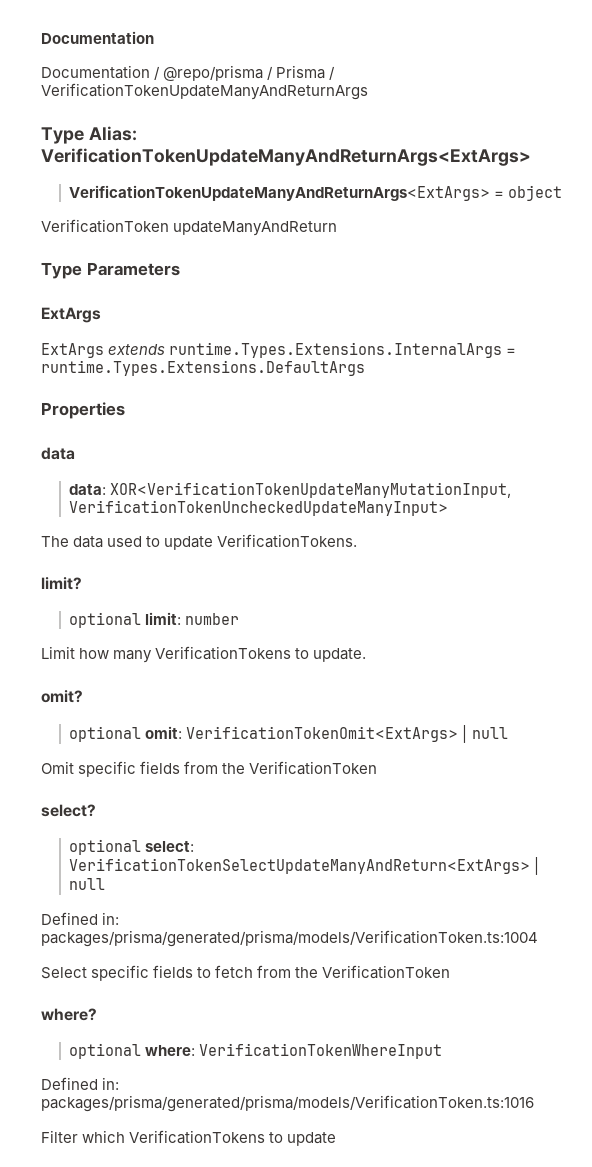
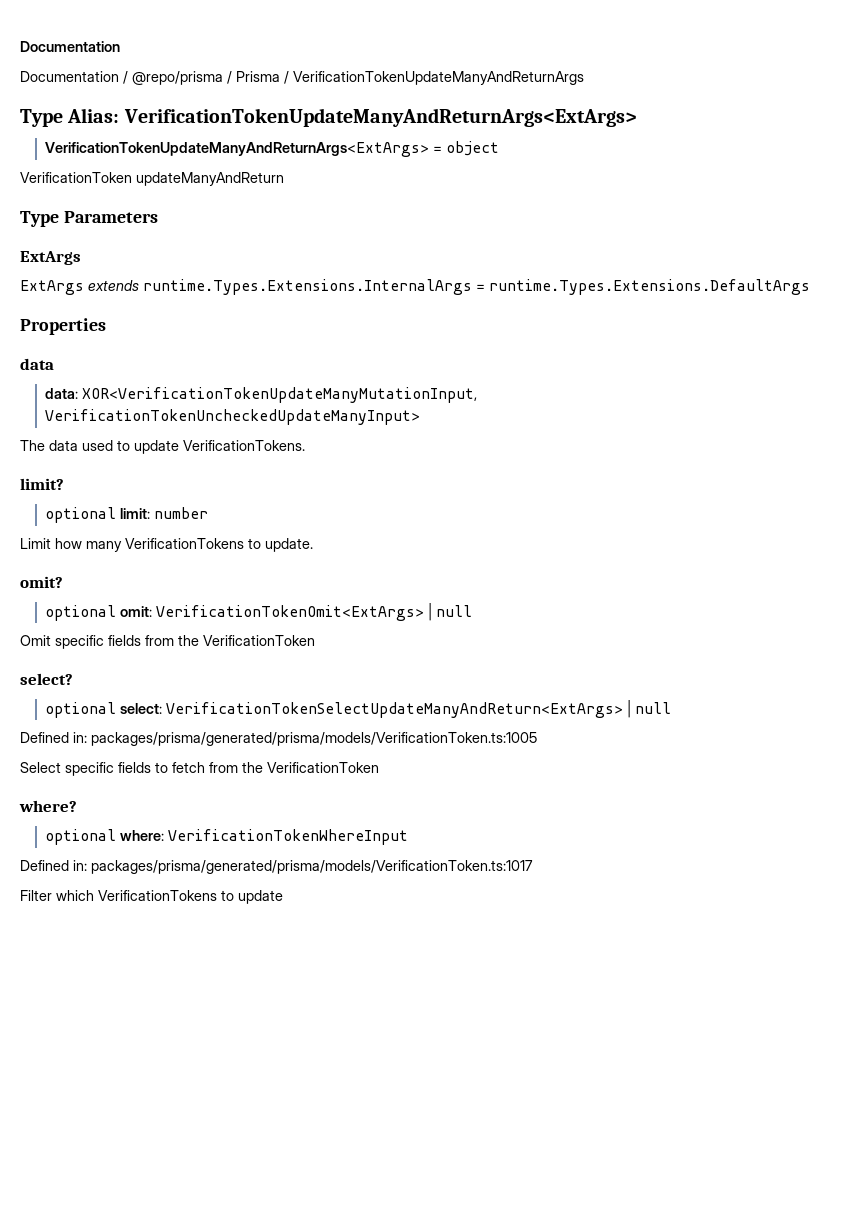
[41,930,538,947] packages/prisma/generated/prisma/models/VerificationToken.ts:1004 -> [91,732,537,746] packages/prisma/generated/prisma/models/VerificationToken.ts:1005
[41,1095,534,1112] packages/prisma/generated/prisma/models/VerificationToken.ts:1016 -> [91,860,533,874] packages/prisma/generated/prisma/models/VerificationToken.ts:1017

